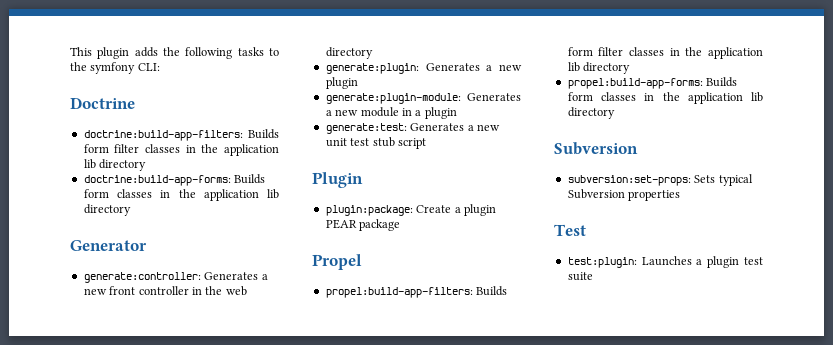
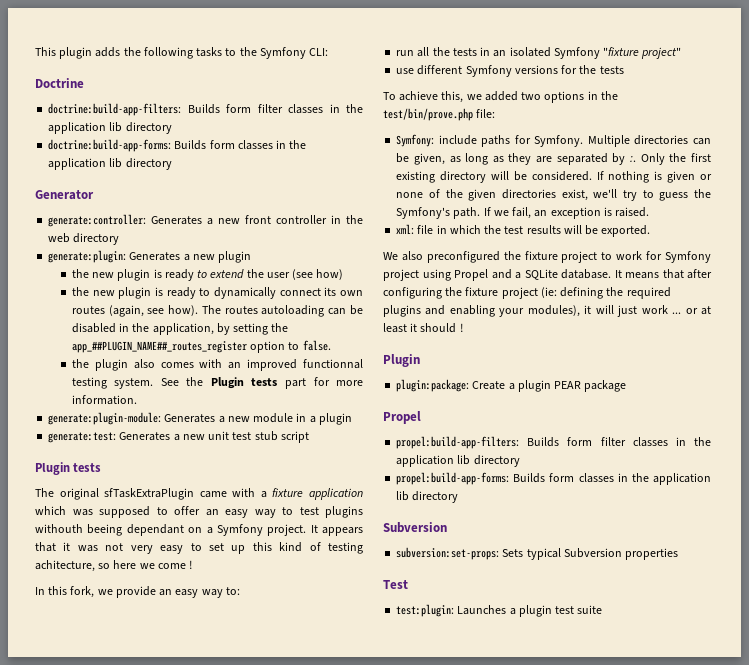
[90,62,136,74] symfony -> [259,47,306,59] Symfony
(358, 83) none -> [71,269,344,281] [71,287,363,299] [71,305,363,317] [71,323,289,335] [71,340,331,353] [71,359,363,371] [71,377,363,389] [71,395,137,405] // the new plugin is ready to extend the user (see how) // the new plugin is ready to dynamically connect its own routes (again, see how). The routes autoloading can be disabled in the application, by setting the app_##PLUGIN_NAME##_routes_register option to false. // the plugin also comes with an improved functionnal testing system. See the Plugin tests part for more information.
(426, 143) none -> [35,462,102,475] [35,488,363,500] [35,506,363,518] [35,524,363,536] [35,542,363,554] [35,560,193,572] [35,586,240,598] [396,47,682,59] [396,65,624,77] [383,91,618,103] [383,108,496,121] [396,134,711,147] [396,153,711,165] [396,171,712,183] [396,189,711,201] [396,207,650,219] [396,224,651,237] [383,251,711,263] [383,269,712,281] [383,287,671,299] [383,305,711,317] [383,323,463,333] // Plugin tests // The original sfTaskExtraPlugin came with a fixture application which was supposed to offer an easy way to test plugins withouth beeing dependant on a Symfony project. It appears that it was not very easy to set up this kind of testing achitecture, so here we come ! // In this fork, we provide an easy way to: // run all the tests in an isolated Symfony "fixture project" // use different Symfony versions for the tests // To achieve this, we added two options in the test/bin/prove.php file: // Symfony: include paths for Symfony. Multiple directories can be given, as long as they are separated by :. Only the first existing directory will be considered. If nothing is given or none of the given directories exist, we'll try to guess the Symfony's path. If we fail, an exception is raised. // xml: file in which the test results will be exported. // We also preconfigured the fixture project to work for Symfony project using Propel and a SQLite database. It means that after configuring the fixture project (ie: defining the required plugins and enabling your modules), it will just work ... or at least it should !

